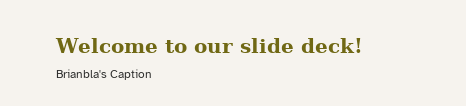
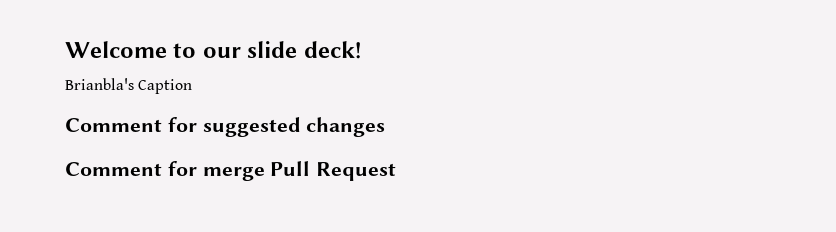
(153, 74) none -> [65,117,386,137] [65,161,397,181] // Comment for suggested changes // Comment for merge Pull Request

